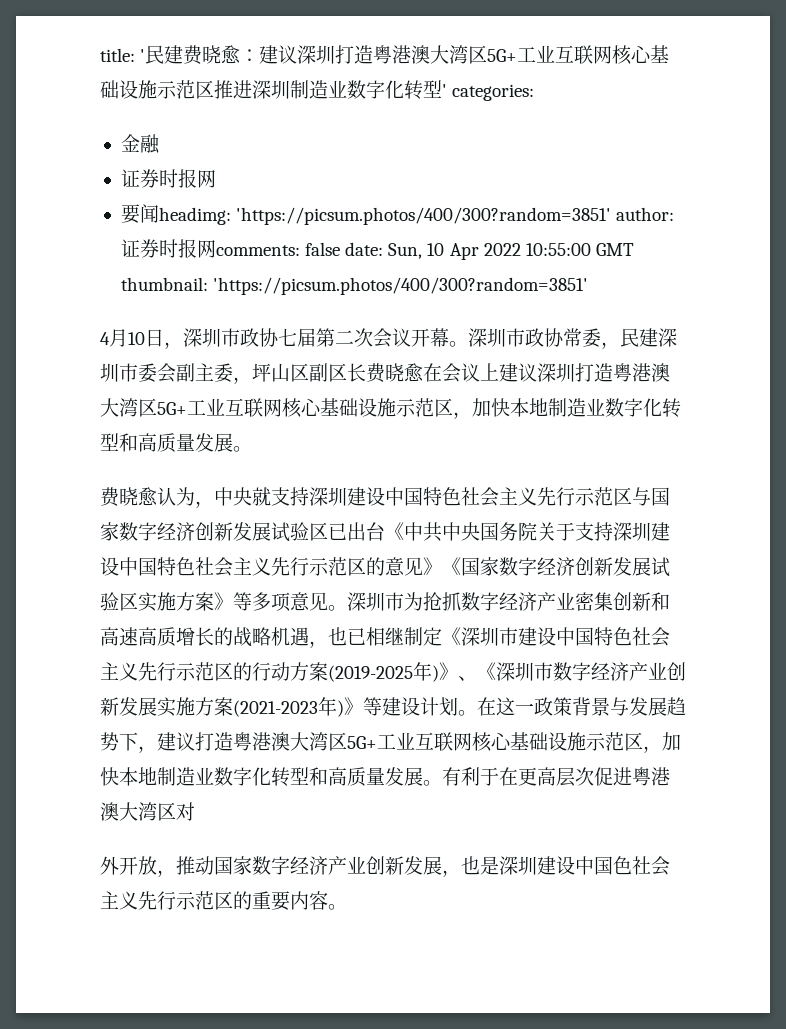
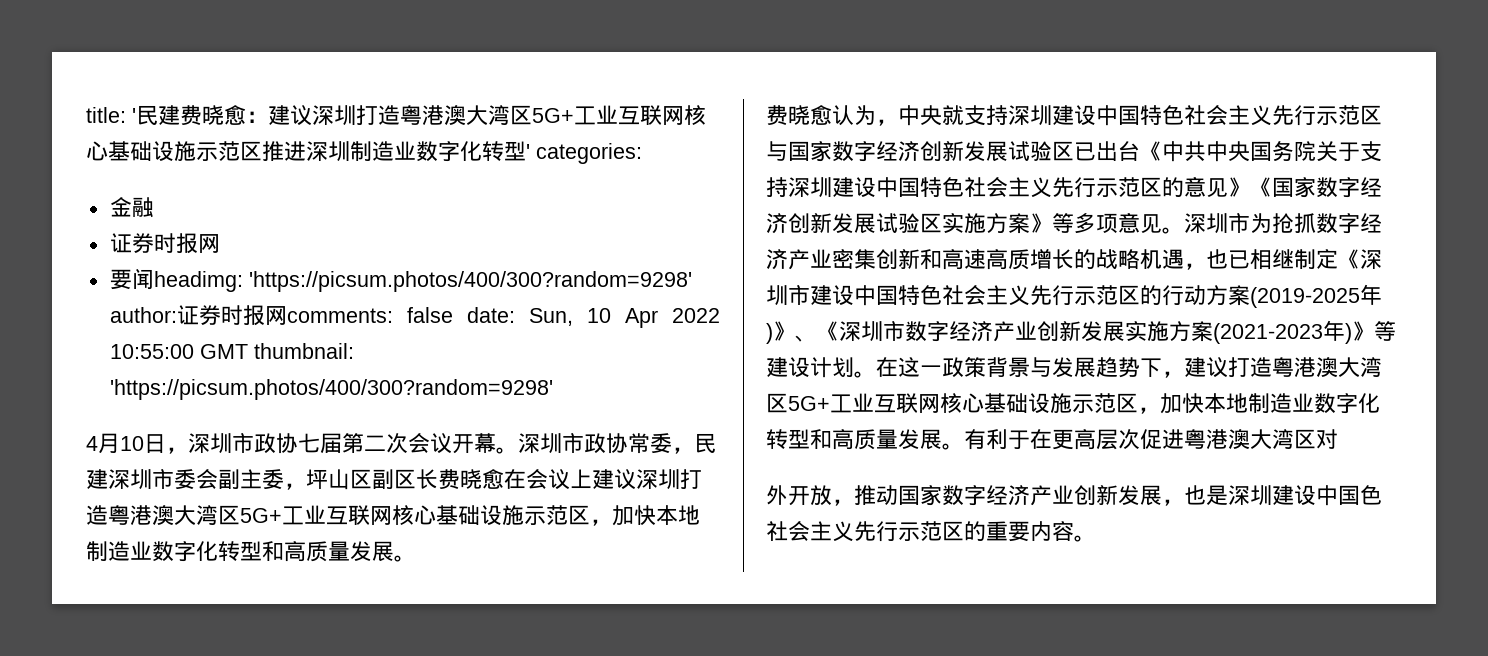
[236,207,612,225] 'https://picsum.photos/400/300?random=3851' -> [248,271,692,292] 'https://picsum.photos/400/300?random=9298'
[213,277,589,295] 'https://picsum.photos/400/300?random=3851' -> [109,379,553,400] 'https://picsum.photos/400/300?random=9298'

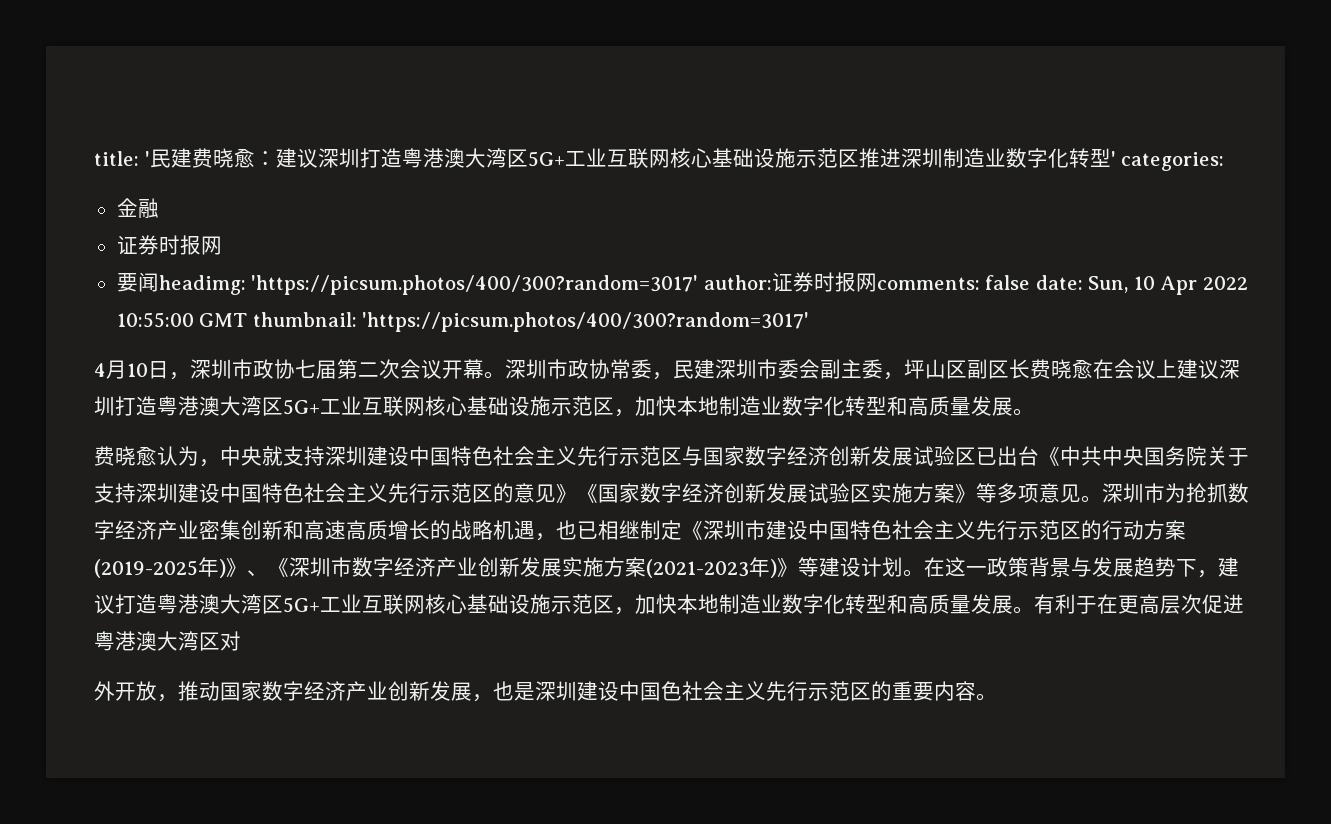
[248,271,692,292] 'https://picsum.photos/400/300?random=9298' -> [251,275,699,295] 'https://picsum.photos/400/300?random=3017'
[109,379,553,400] 'https://picsum.photos/400/300?random=9298' -> [362,312,810,332] 'https://picsum.photos/400/300?random=3017'

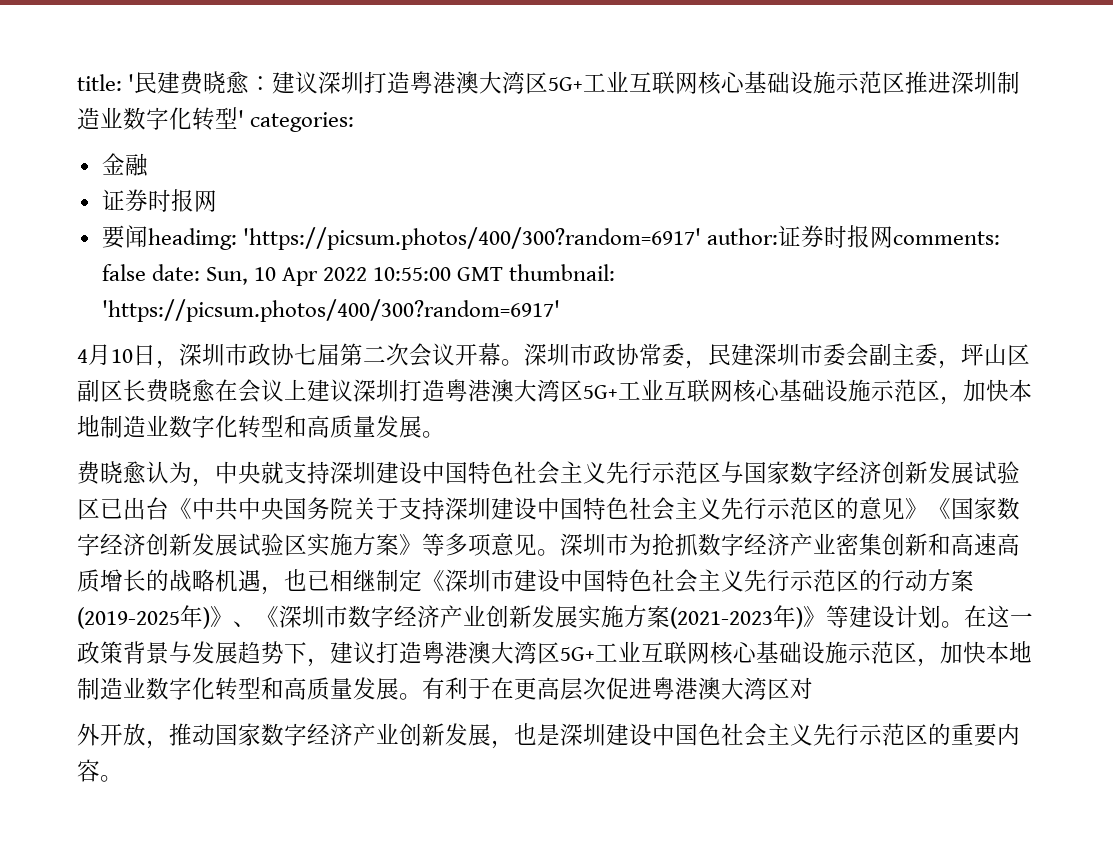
[251,275,699,295] 'https://picsum.photos/400/300?random=3017' -> [242,227,701,250] 'https://picsum.photos/400/300?random=6917'
[362,312,810,332] 'https://picsum.photos/400/300?random=3017' -> [101,299,560,322] 'https://picsum.photos/400/300?random=6917'

